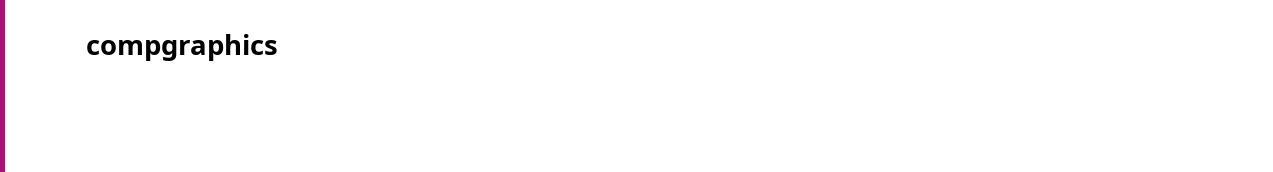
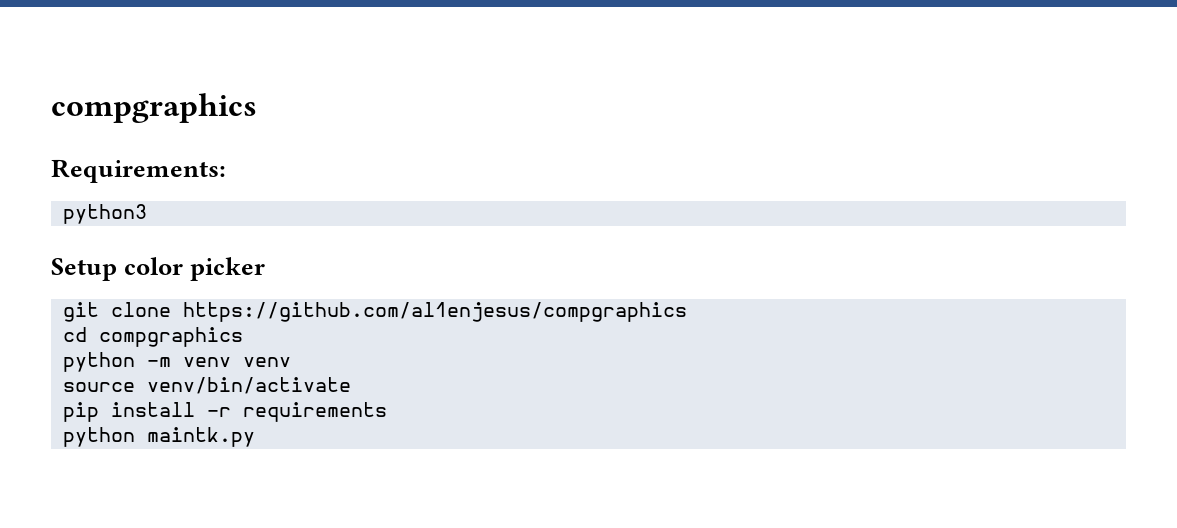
[86,34,278,61] compgraphics -> [51,93,257,123] [51,159,226,183] [63,204,148,224] [51,257,266,281] [63,302,688,322] [63,327,244,347] [63,352,292,372] [63,377,352,394] [63,402,388,422] [63,427,256,447] compgraphics // Requirements: // python3 // Setup color picker // git clone https://github.com/al1enjesus/compgraphics // cd compgraphics // python -m venv venv // source venv/bin/activate // pip install -r requirements // python maintk.py

